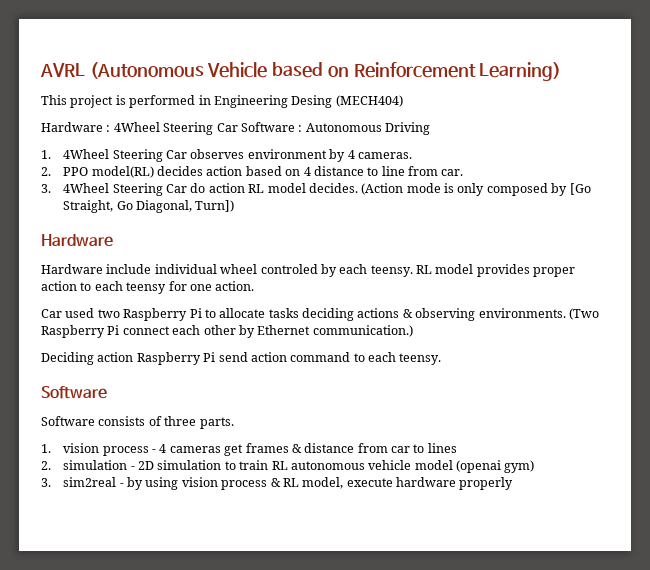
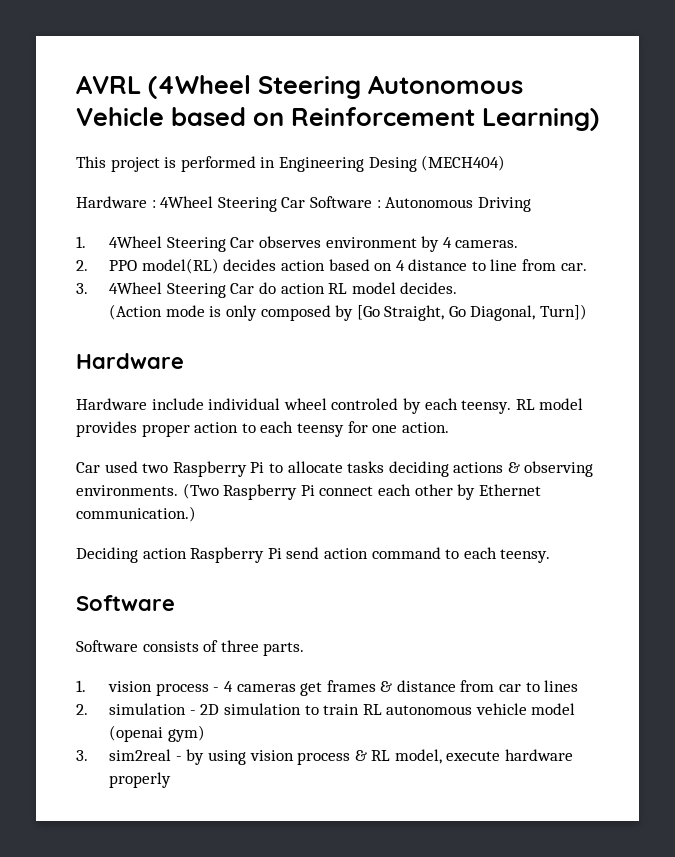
[89,62,204,79] (Autonomous -> [148,75,523,99] (4Wheel Steering Autonomous
(358, 188) none -> (458, 288) //

